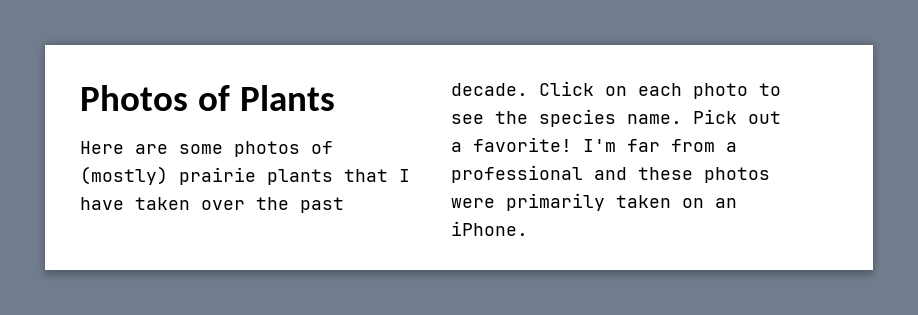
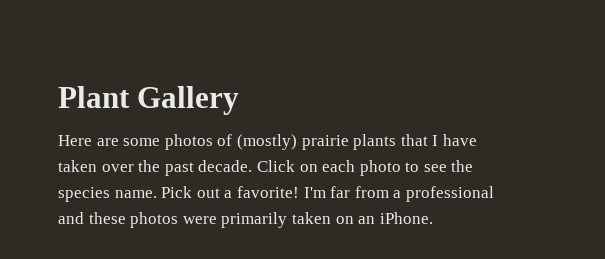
[80,85,335,111] Photos of Plants -> [58,86,240,115] Plant Gallery

